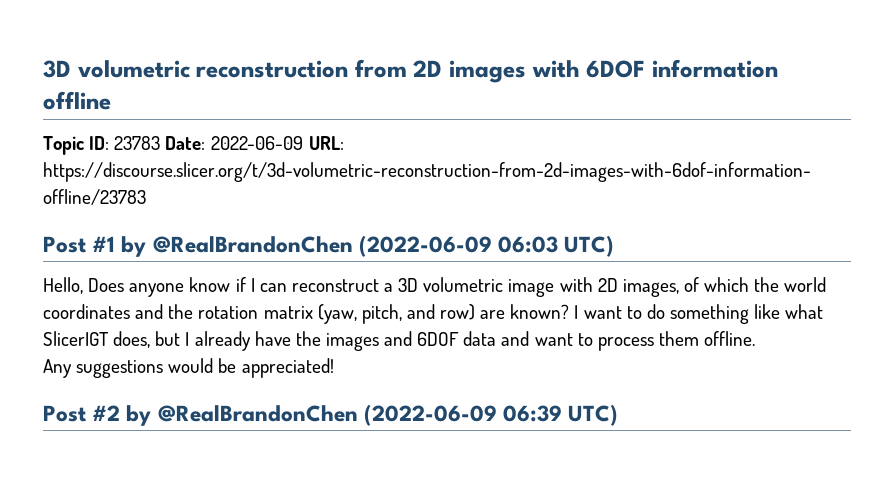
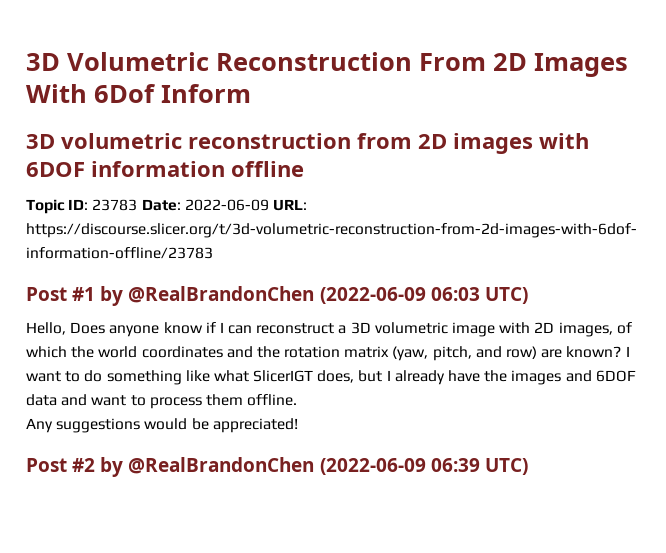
[43,60,71,78] 3D -> [26,52,628,77] [26,84,251,103] [26,134,55,149] 3D Volumetric Reconstruction From 2D Images With 6Dof Inform // 3D

